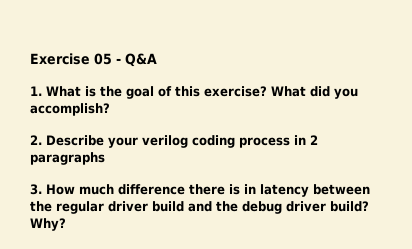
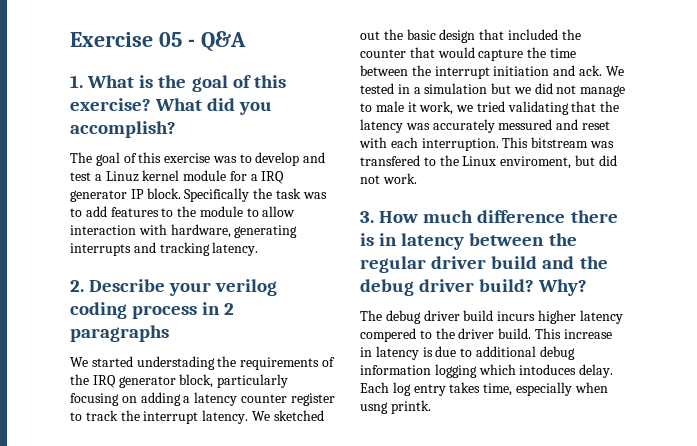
(110, 109) none -> [70,152,326,166] [70,170,285,184] [70,188,327,202] [70,206,296,217] [70,224,298,238] [70,242,259,256] // The goal of this exercise was to develop and test a Linuz kernel module for a IRQ generator IP block. Specifically the task was to add features to the module to allow interaction with hardware, generating interrupts and tracking latency.
(105, 158) none -> [70,356,335,370] [70,374,289,388] [70,392,335,406] [70,410,324,424] [360,29,581,43] [360,47,576,61] [360,65,624,79] [360,83,626,97] [360,101,620,115] [360,119,610,133] [359,137,614,151] [360,155,617,169] [360,173,417,184] // We started understading the requirements of the IRQ generator block, particularly focusing on adding a latency counter register to track the interrupt latency. We sketched out the basic design that included the counter that would capture the time between the interrupt initiation and ack. We tested in a simulation but we did not manage to male it work, we tried validating that the latency was accurately messured and reset with each interruption. This bitstream was transfered to the Linux enviroment, but did not work.
(66, 224) none -> [360,310,623,324] [360,328,612,342] [360,346,575,360] [360,364,614,378] [360,382,608,396] [360,400,431,414] // The debug driver build incurs higher latency compered to the driver build. This increase in latency is due to additional debug information logging which intoduces delay. Each log entry takes time, especially when usng printk.

